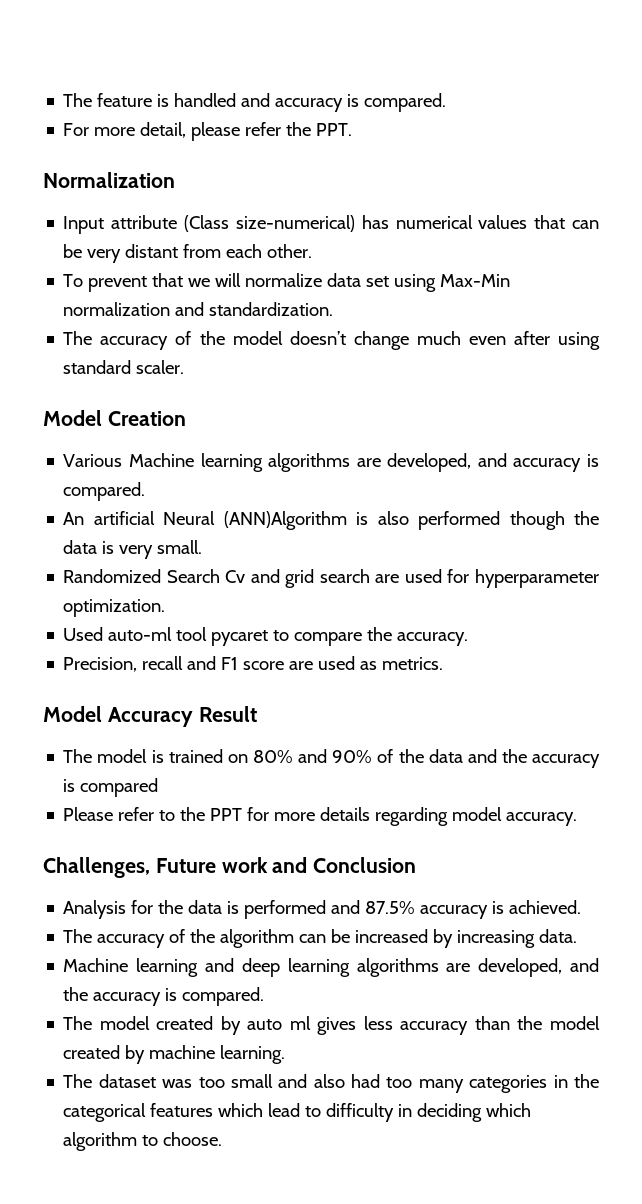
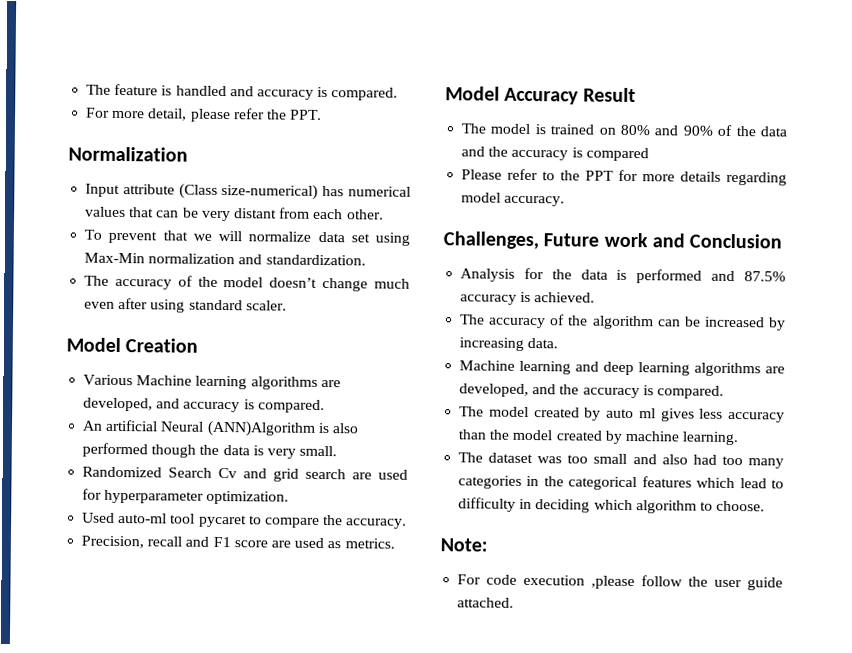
(223, 1139) none -> [440,538,488,552] [457,574,783,591] [457,597,515,608] // Note: // For code execution ,please follow the user guide attached.

